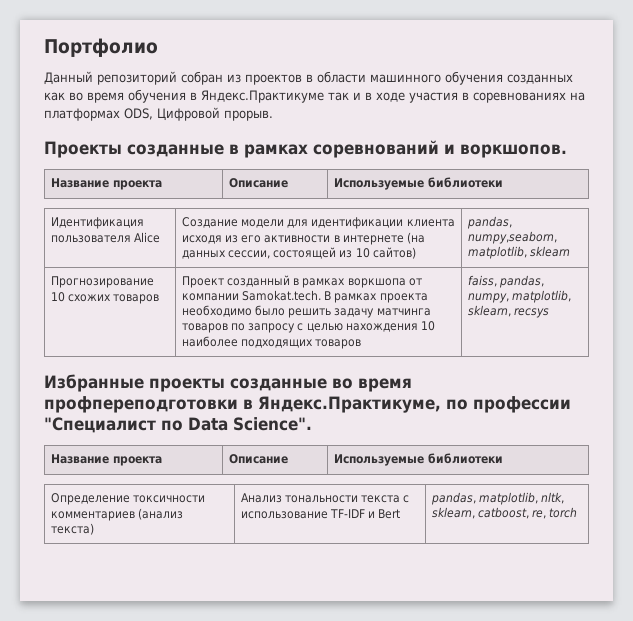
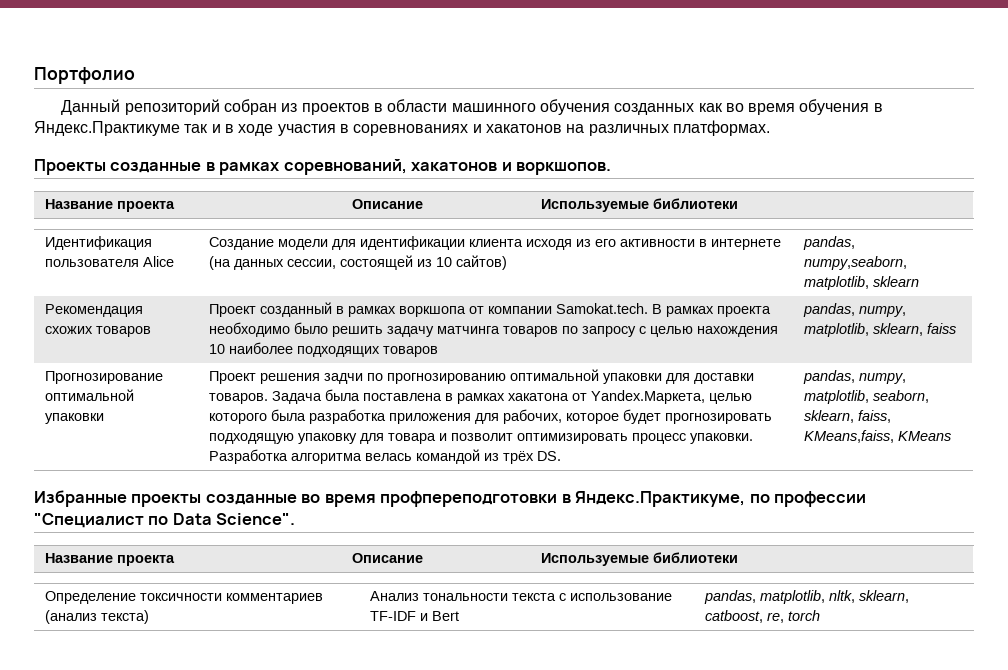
[570,92,585,101] [44,107,273,121] на платформах ODS, Цифровой прорыв. -> [472,120,770,136] и хакатонов на различных платформах.
[313,140,439,158] соревнований -> [283,159,498,175] соревнований, хакатонов
[51,276,155,288] [51,292,66,302] Прогнозирование 10 -> [45,304,144,317] Рекомендация
[468,275,498,287] faiss, -> (439, 351) none
[514,308,550,318] recsys -> [927,323,957,334] [45,371,164,384] [45,389,135,401] [45,413,105,424] [209,369,755,384] [209,389,753,404] [209,409,773,424] [209,433,754,444] [209,449,562,464] [803,370,907,384] [804,390,930,404] [804,410,892,423] [804,430,952,443] faiss // Прогнозирование оптимальной упаковки | Проект решения задчи по прогнозированию оптимальной упаковки для доставки товаров. Задача была поставлена в рамках хакатона от Yandex.Маркета, целью которого была разработка приложения для рабочих, которое будет прогнозировать подходящую упаковку для товара и позволит оптимизировать процесс упаковки. Разработка алгоритма велась командой из трёх DS. | pandas, numpy, matplotlib, seaborn, sklearn, faiss, KMeans,faiss, KMeans

